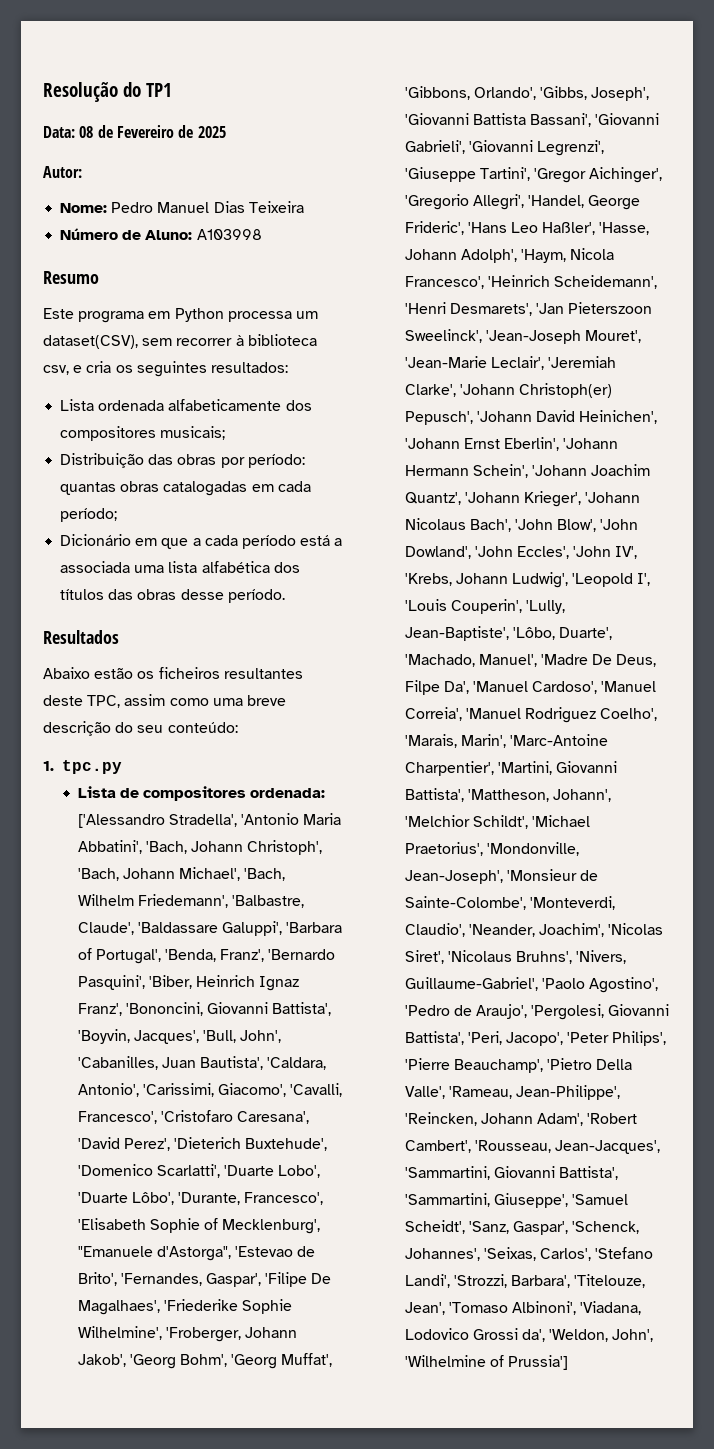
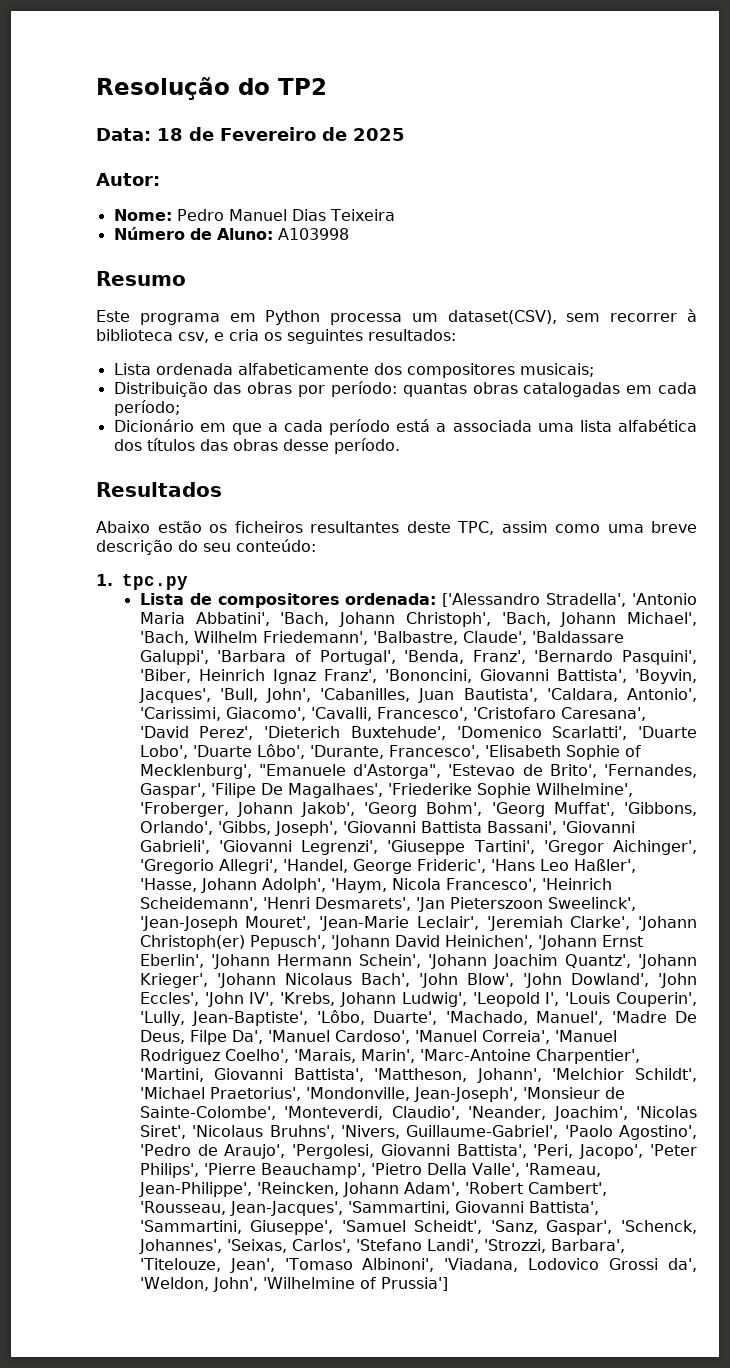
[146,83,172,97] TP1 -> [278,78,327,95] TP2
[79,126,94,138] 08 -> [157,128,183,141] 18

